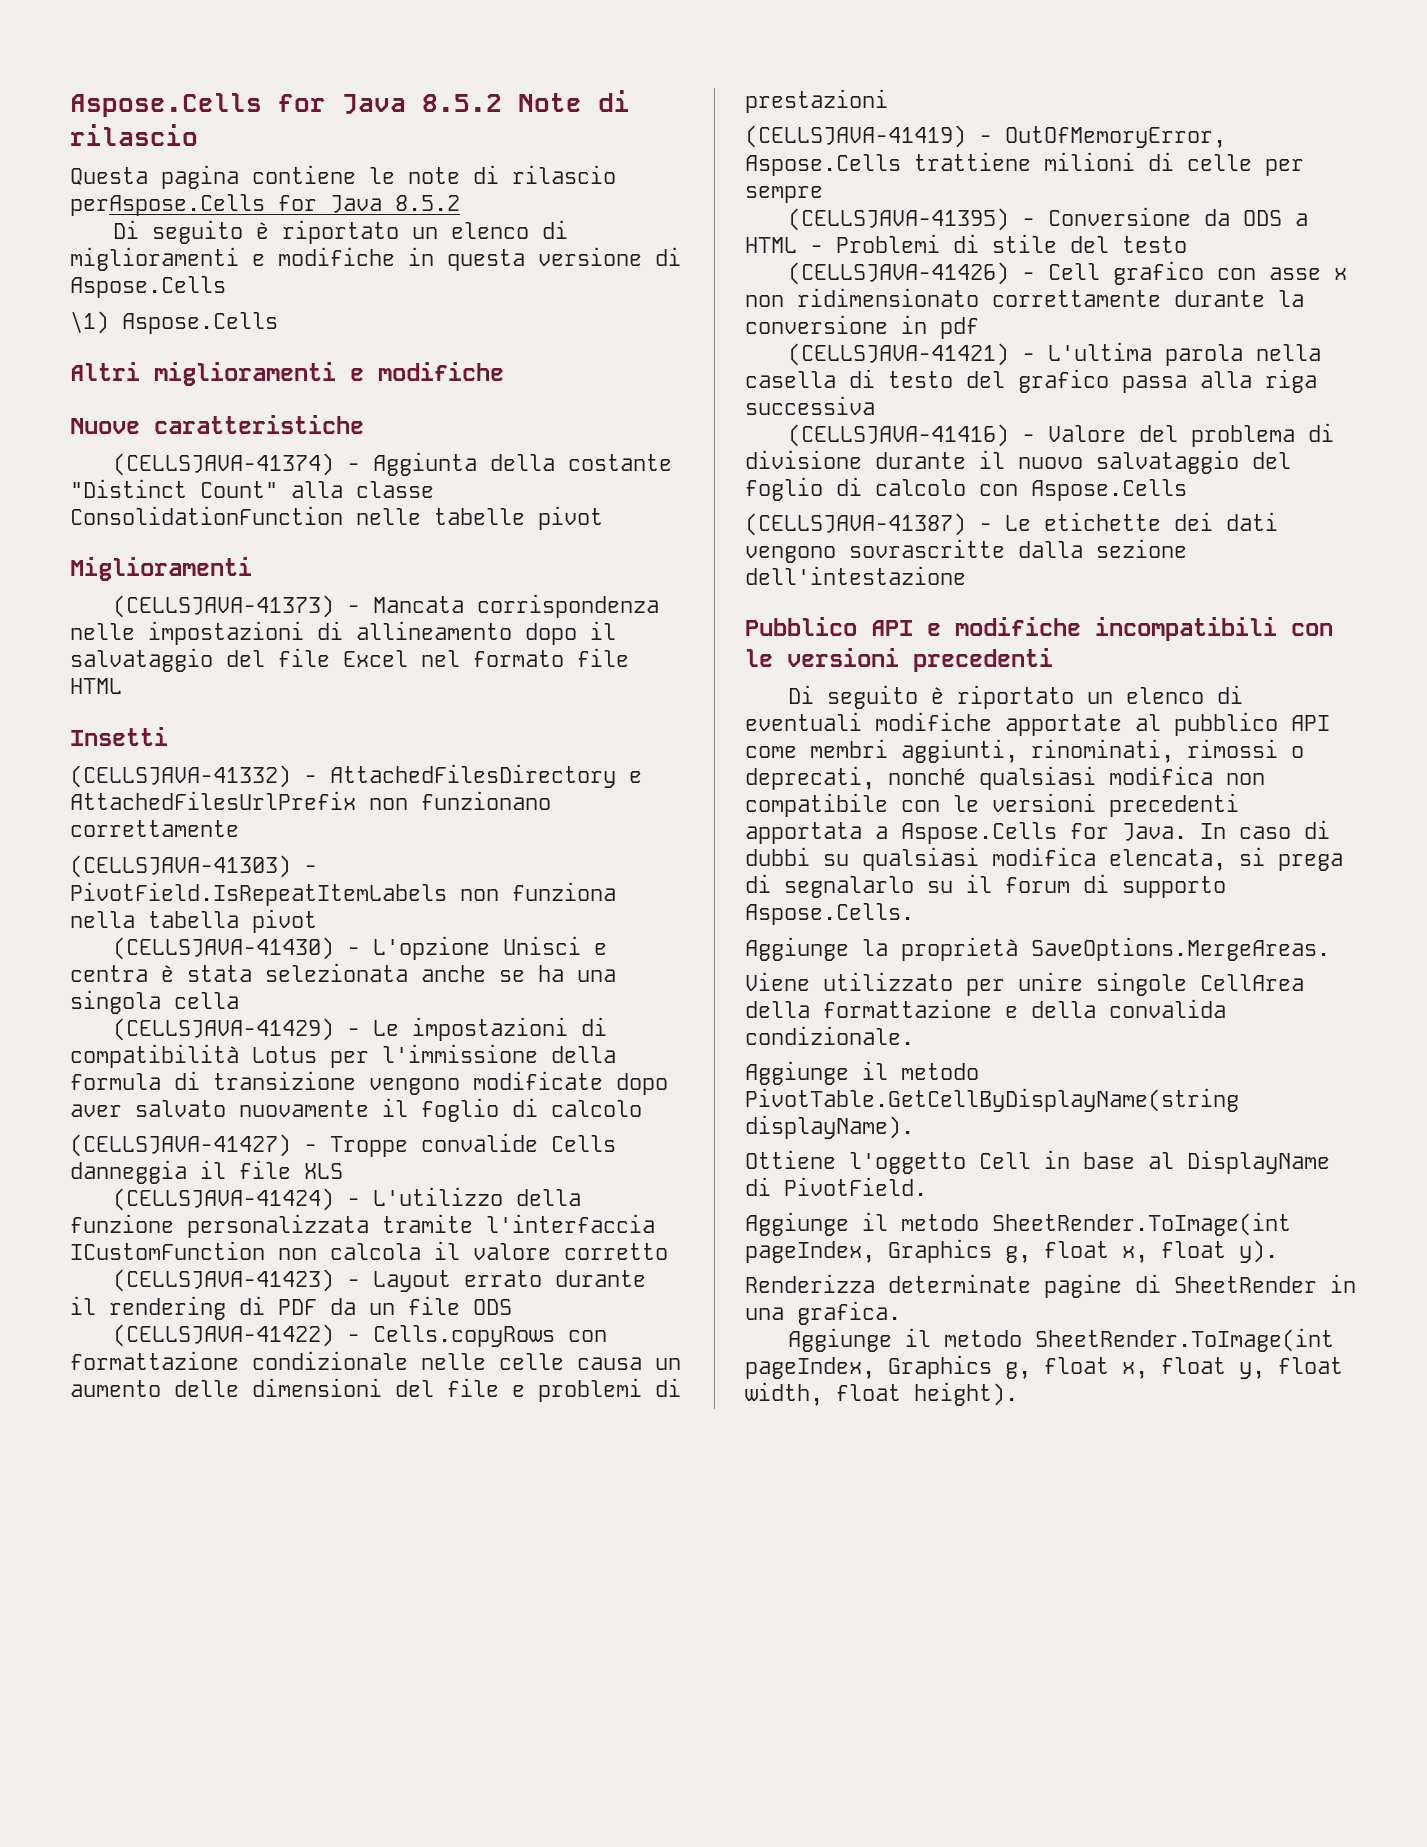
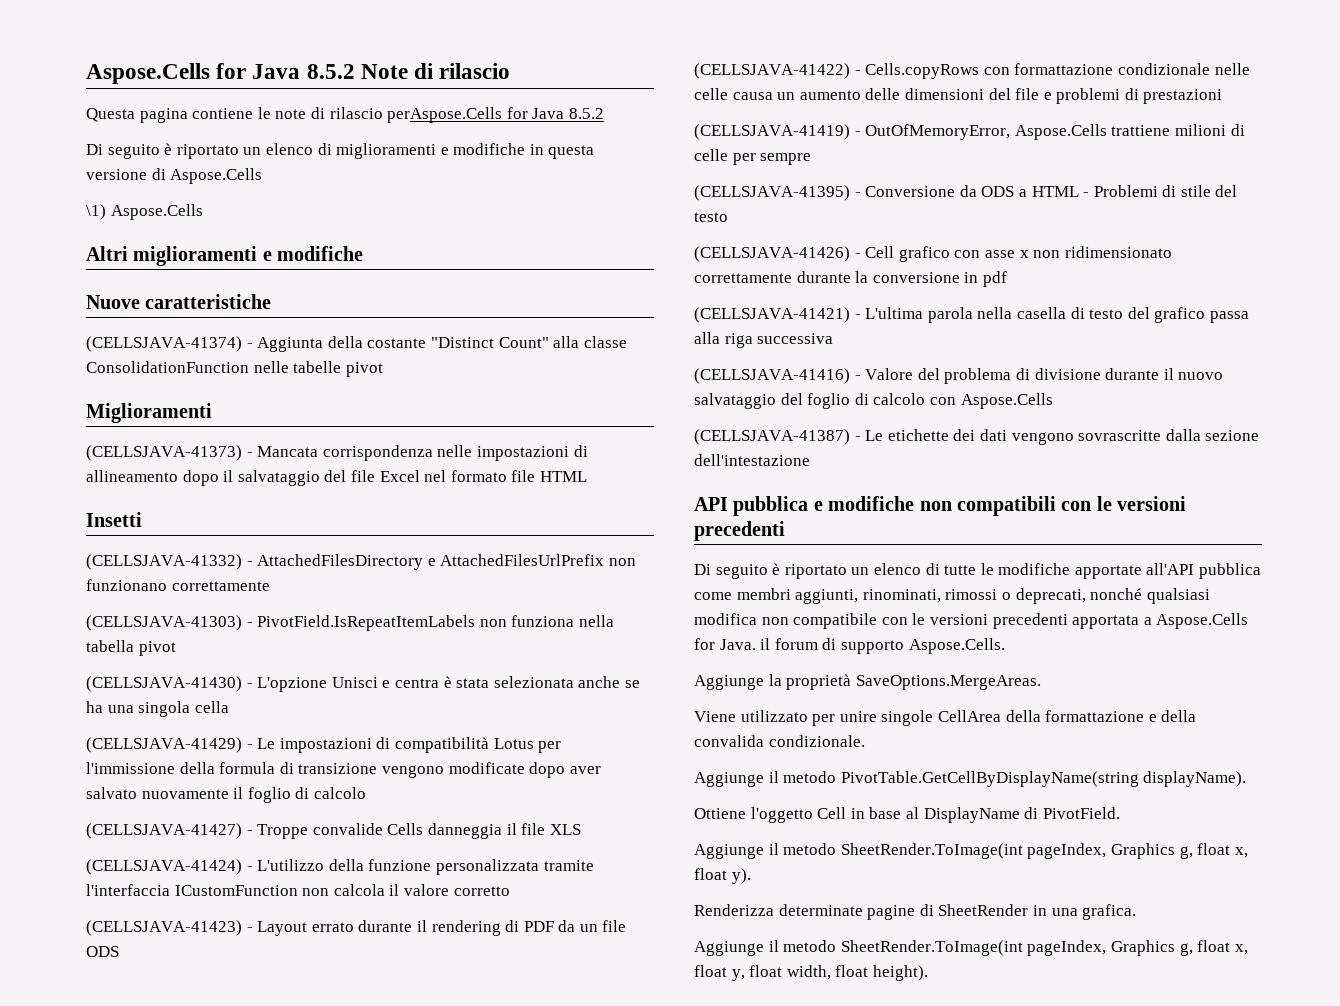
[745,617,1277,641] Pubblico API e modifiche incompatibili -> [694,496,1056,516] API pubblica e modifiche non compatibili
[745,712,1330,736] eventuali modifiche apportate al pubblico API -> [944,563,1262,579] tutte le modifiche apportate all'API pubblica
[1200,820,1330,839] [745,847,1343,871] [745,874,953,898] In caso di dubbi su qualsiasi modifica elencata, si prega di segnalarlo su -> (756, 644) none

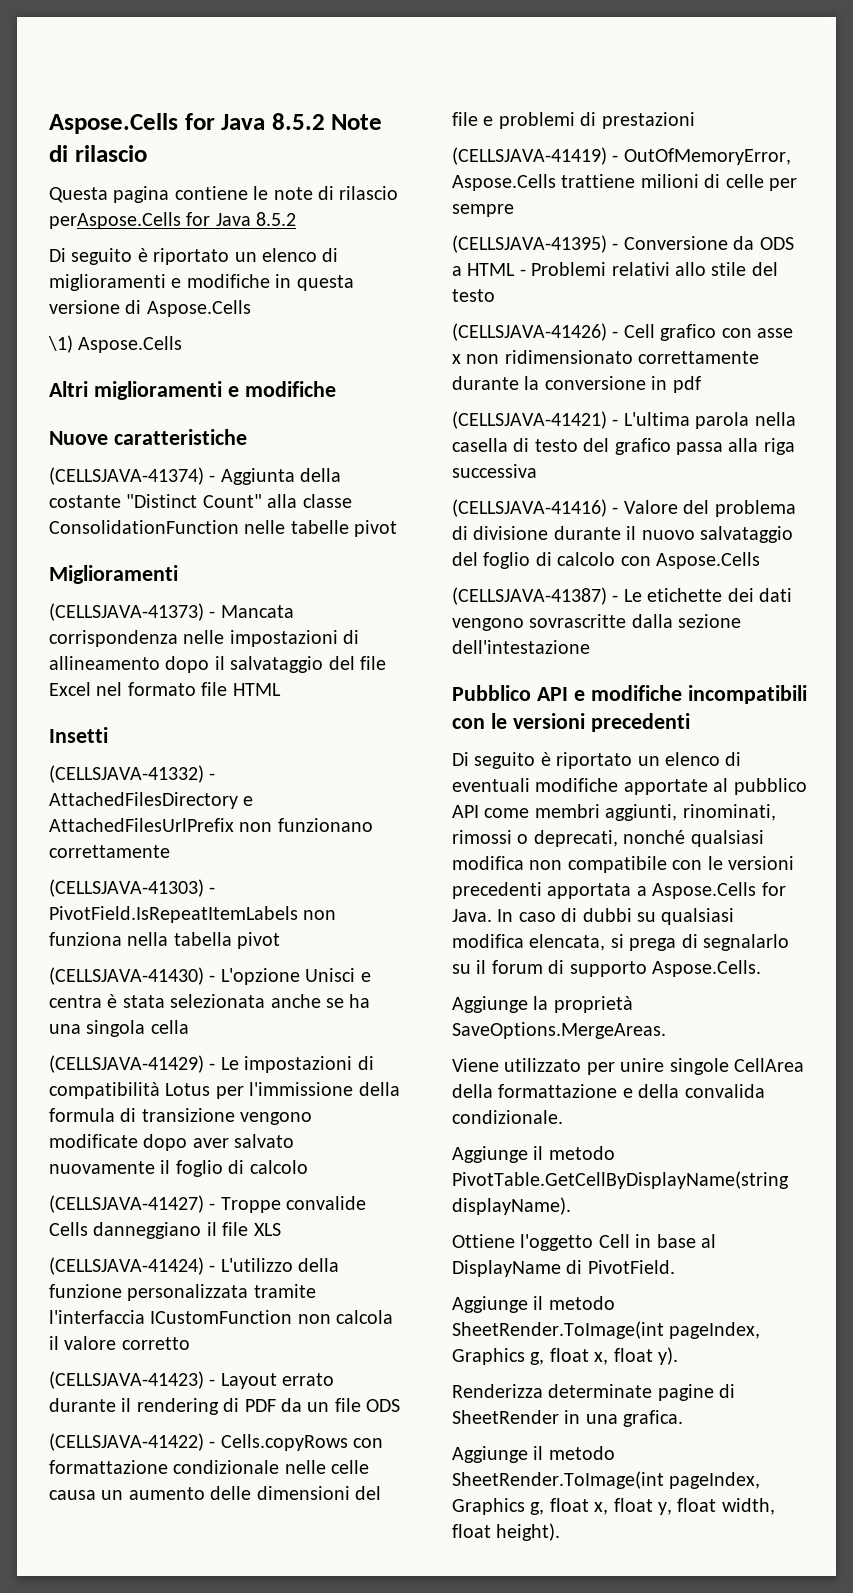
[427,823,502,839] danneggia -> [93,1222,202,1239] danneggiano
[1162,185,1177,197] di -> [611,262,706,276] relativi allo
[694,496,1056,516] API pubblica e modifiche non compatibili -> [452,685,807,704] Pubblico API e modifiche incompatibili
[944,563,1262,579] tutte le modifiche apportate all'API pubblica -> [452,778,807,795] [452,805,479,818] eventuali modifiche apportate al pubblico API
(756, 644) none -> [497,908,735,925] [452,934,789,951] [452,964,471,974] In caso di dubbi su qualsiasi modifica elencata, si prega di segnalarlo su

